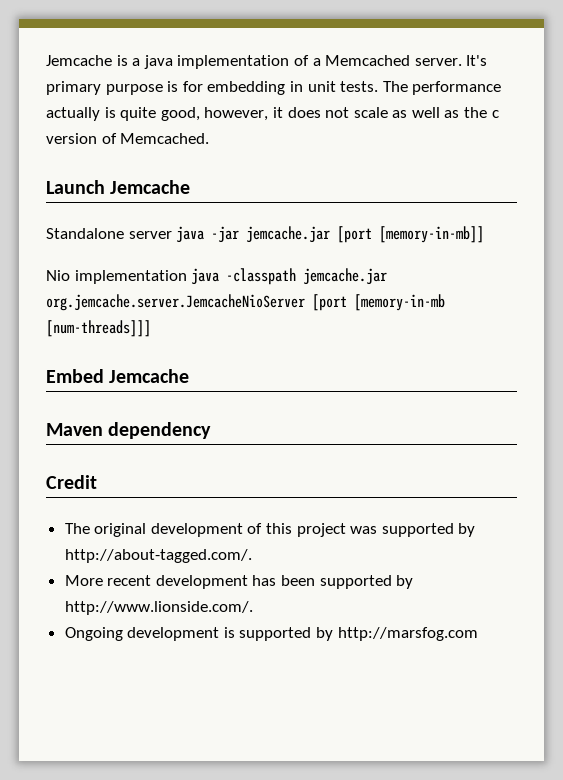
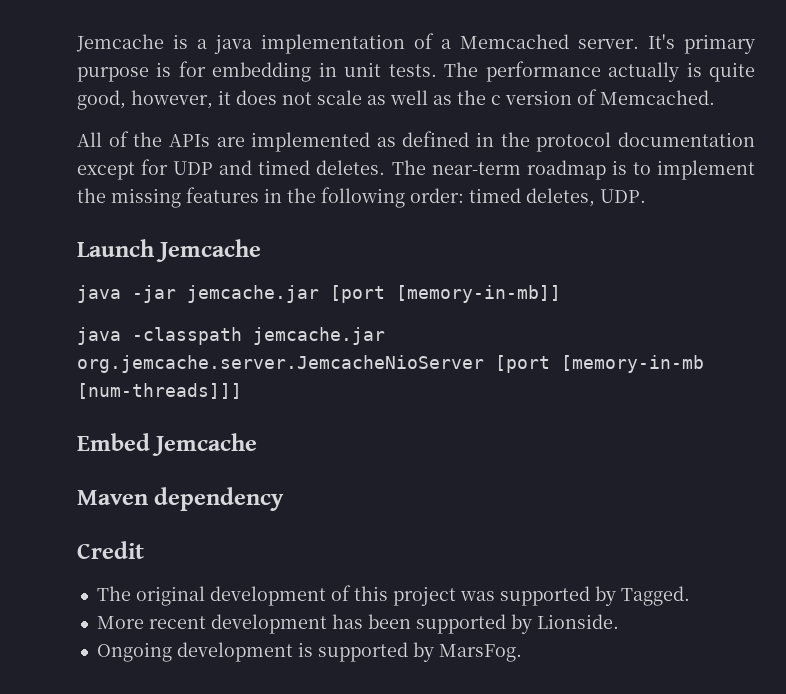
(210, 138) none -> [77,131,755,152] [77,159,756,180] [77,187,646,208] // All of the APIs are implemented as defined in the protocol documentation except for UDP and timed deletes. The near-term roadmap is to implement the missing features in the following order: timed deletes, UDP.
[46,228,172,239] Standalone server -> (262, 250) none
[46,270,187,284] Nio implementation -> (561, 294) none
[64,549,252,563] http://about-tagged.com/. -> [620,586,690,606] Tagged.
[64,601,253,615] http://www.lionside.com/. -> [536,614,619,629] Lionside.
[337,627,478,641] http://marsfog.com -> [438,644,522,662] MarsFog.

